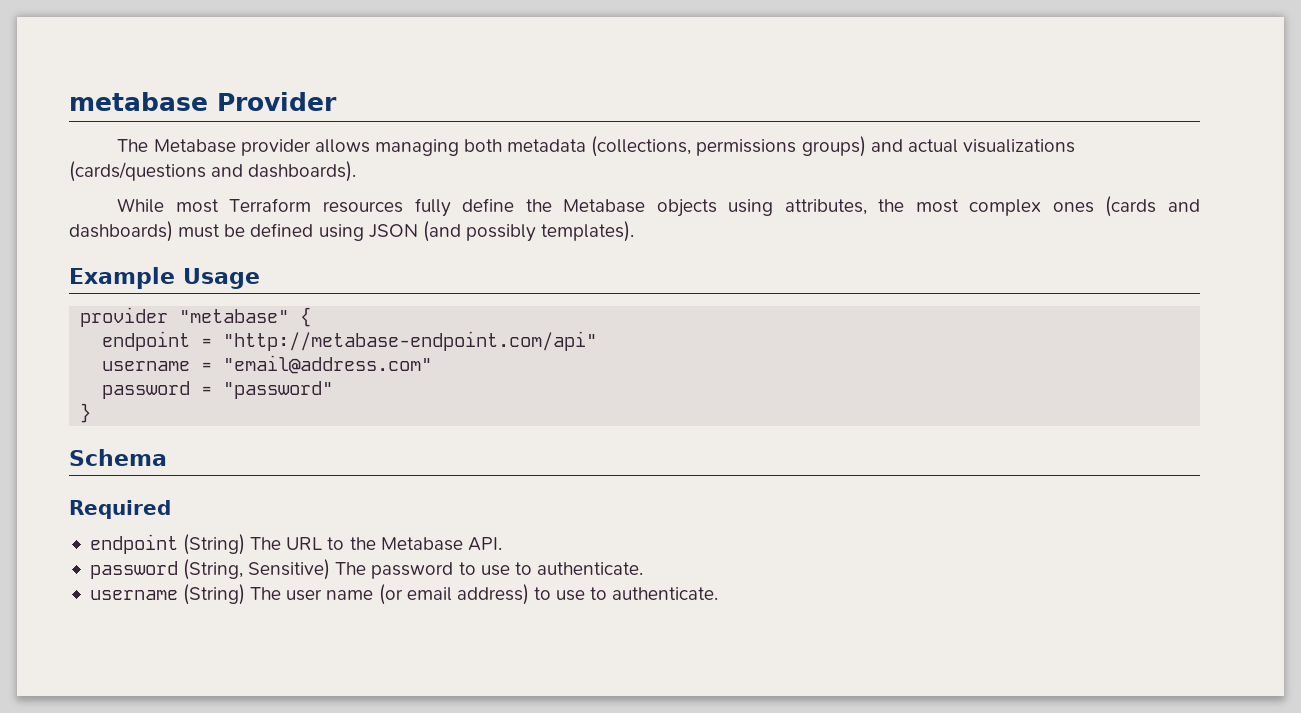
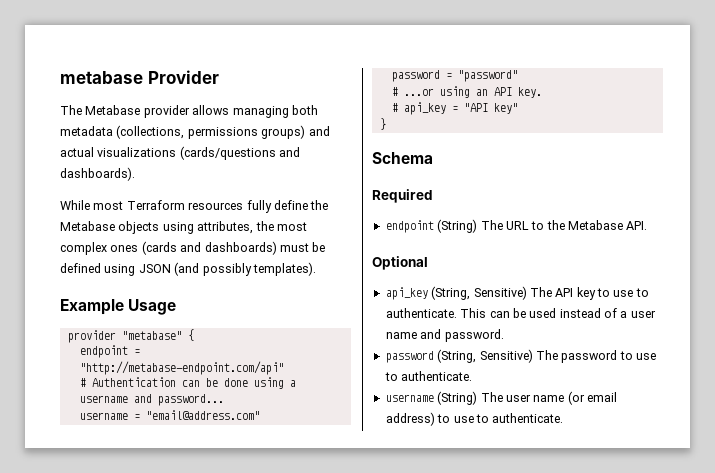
(598, 341) none -> [79,377,296,389] [79,394,224,406] // # Authentication can be done using a username and password...
(334, 390) none -> [391,86,542,98] [391,102,518,115] // # ...or using an API key. // # api_key = "API key"
(502, 544) none -> [372,256,428,270] [385,286,649,300] [385,308,656,318] [385,329,504,342] // Optional // api_key (String, Sensitive) The API key to use to authenticate. This can be used instead of a user name and password.

